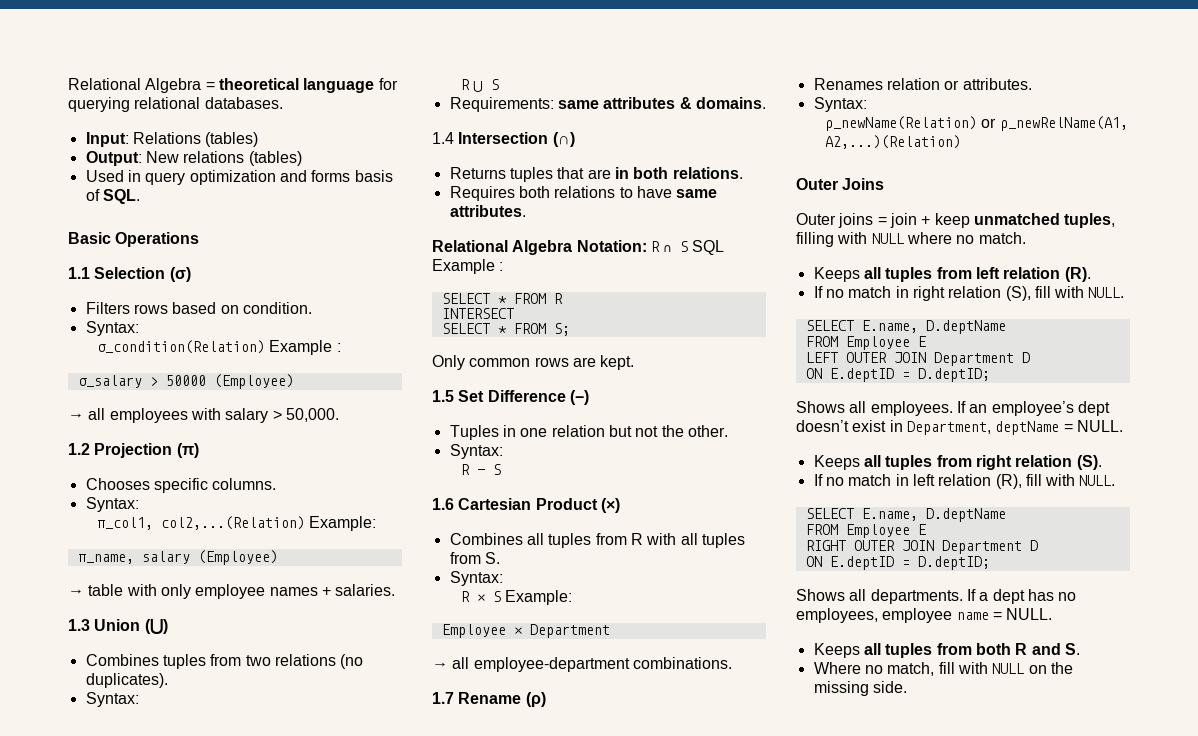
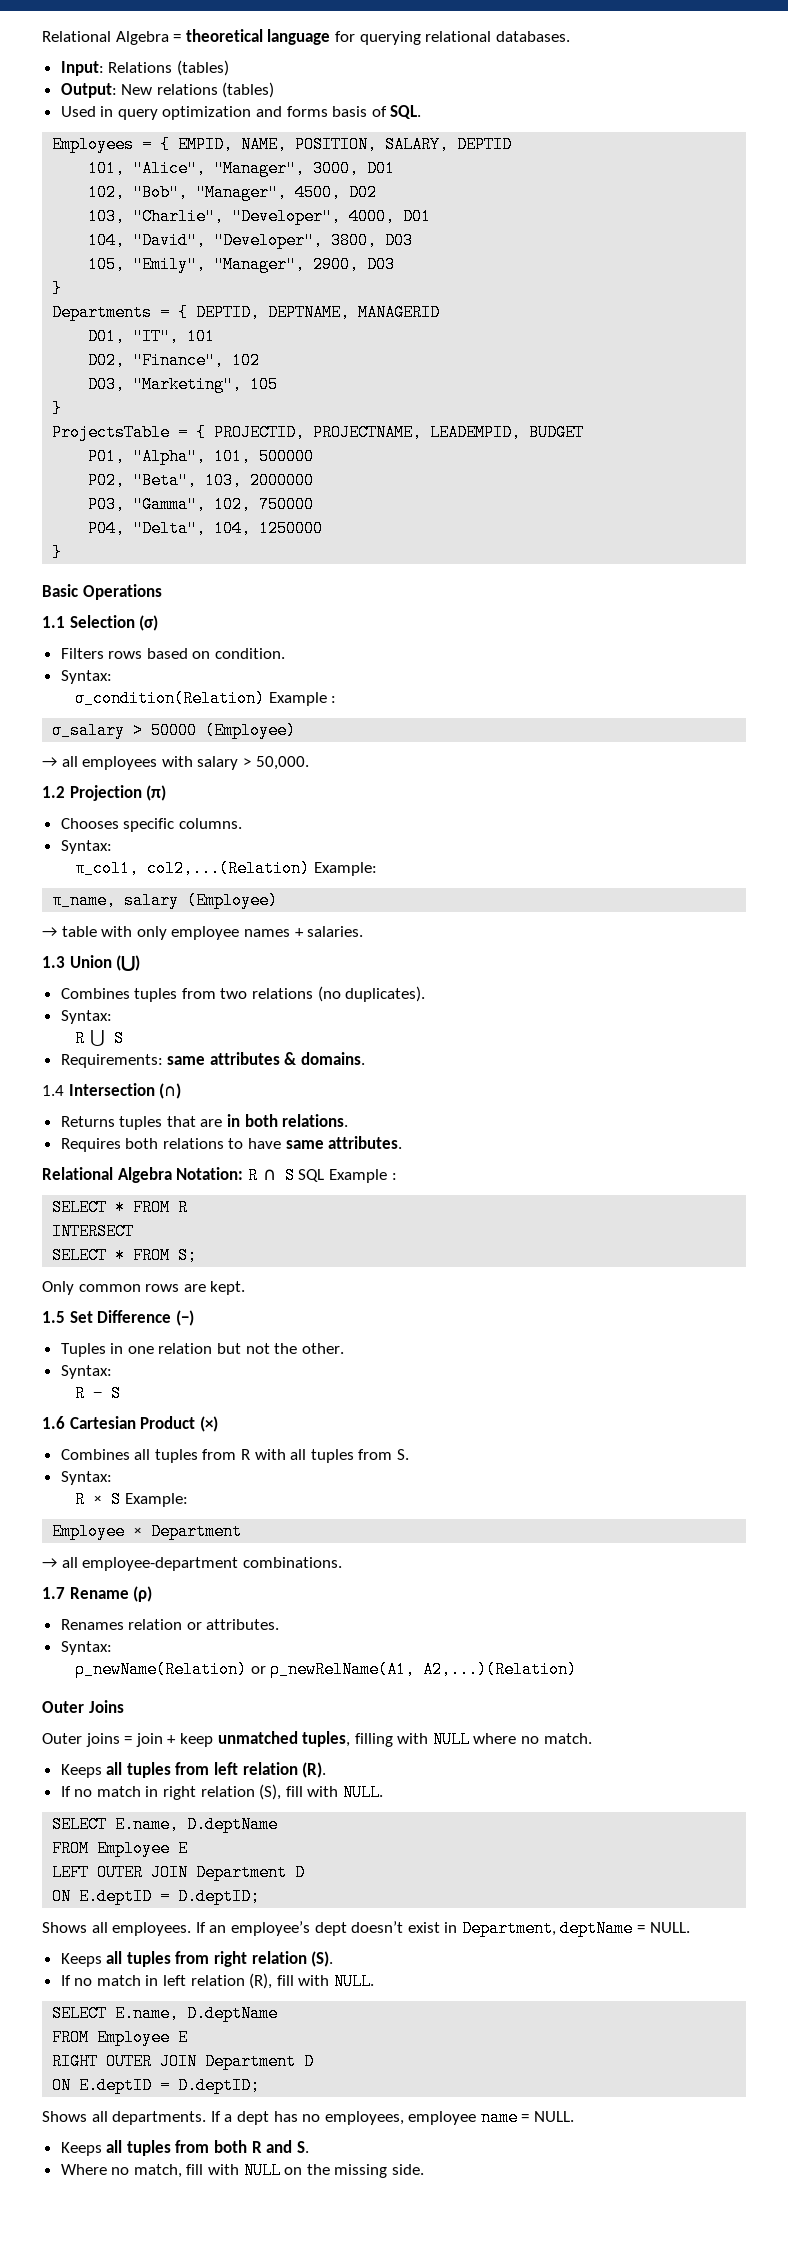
(140, 196) none -> [52,136,513,153] [88,160,396,177] [88,184,378,201] [88,208,432,225] [88,232,414,249] [88,256,396,273] [52,280,63,297] [52,304,441,321] [88,328,216,345] [88,352,261,369] [88,376,279,393] [52,400,63,417] [52,424,585,441] [88,448,315,465] [88,472,315,489] [88,496,315,513] [88,520,324,537] [52,544,63,561] // Employees = { EMPID, NAME, POSITION, SALARY, DEPTID // 101, "Alice", "Manager", 3000, D01 // 102, "Bob", "Manager", 4500, D02 // 103, "Charlie", "Developer", 4000, D01 // 104, "David", "Developer", 3800, D03 // 105, "Emily", "Manager", 2900, D03 // } // Departments = { DEPTID, DEPTNAME, MANAGERID // D01, "IT", 101 // D02, "Finance", 102 // D03, "Marketing", 105 // } // ProjectsTable = { PROJECTID, PROJECTNAME, LEADEMPID, BUDGET // P01, "Alpha", 101, 500000 // P02, "Beta", 103, 2000000 // P03, "Gamma", 102, 750000 // P04, "Delta", 104, 1250000 // }

